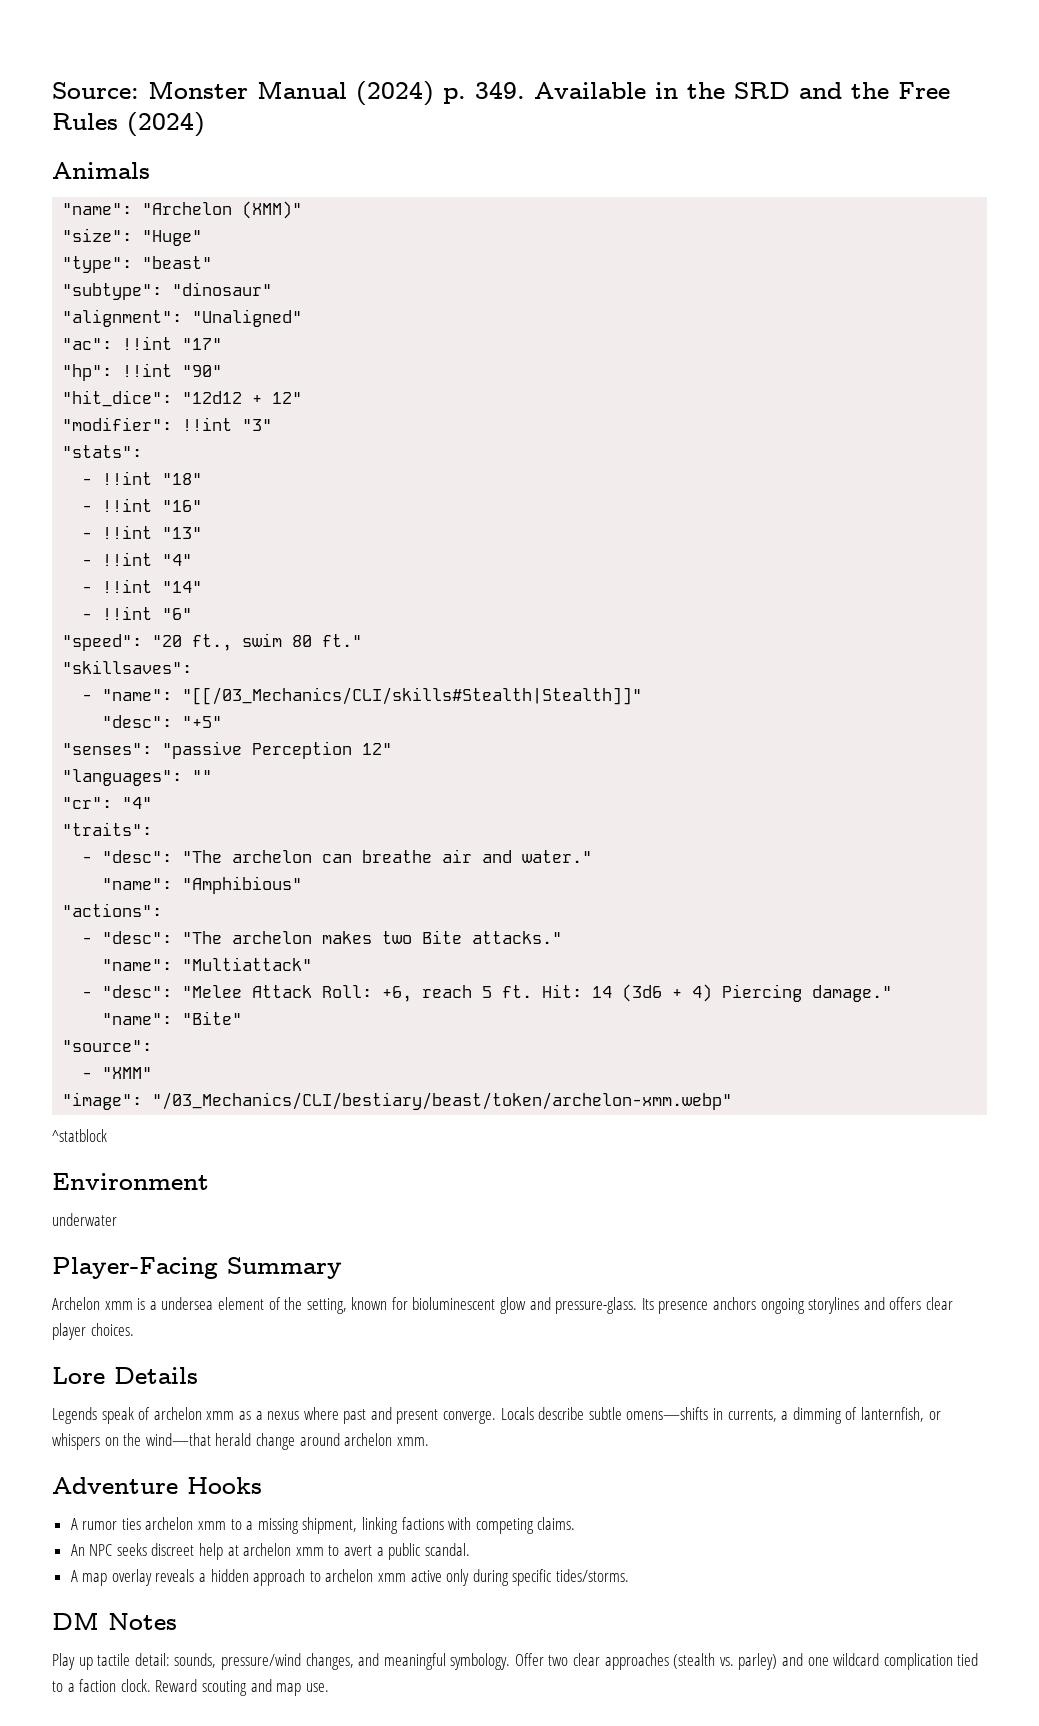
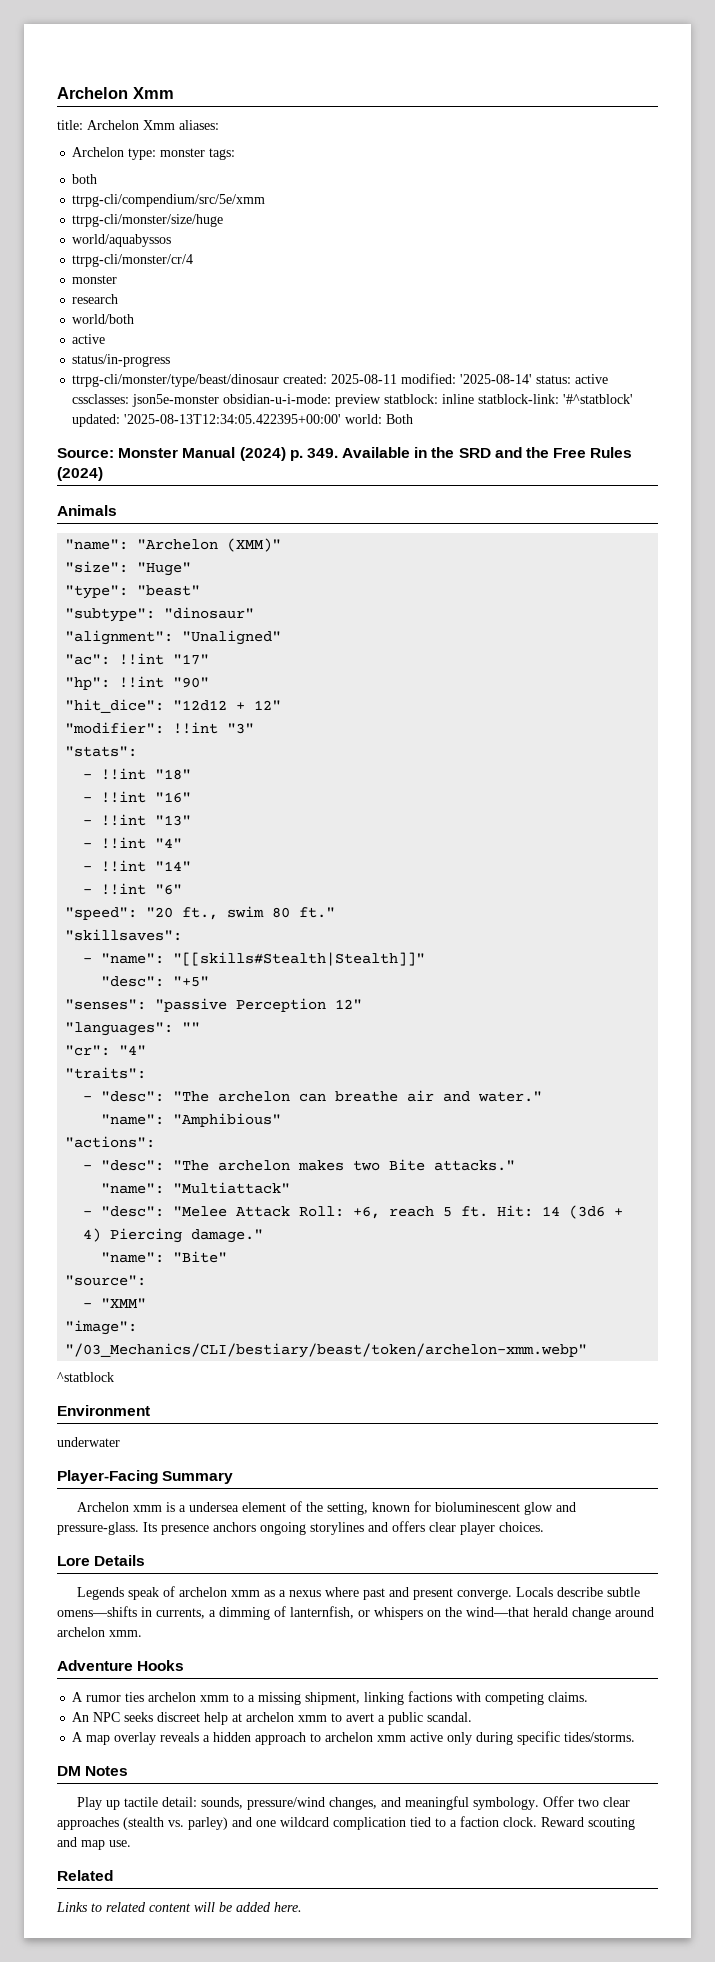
(52, 90) none -> [57,87,174,99] [57,120,219,130] [72,147,236,160] [72,174,98,184] [72,194,266,207] [72,214,224,227] [72,234,172,247] [72,254,194,267] [72,275,118,284] [72,294,119,304] [72,314,135,324] [72,334,106,344] [72,354,171,367] [72,373,609,387] [72,394,634,407] [72,414,414,427] Archelon Xmm // title: Archelon Xmm aliases: // Archelon type: monster tags: // both // ttrpg-cli/compendium/src/5e/xmm // ttrpg-cli/monster/size/huge // world/aquabyssos // ttrpg-cli/monster/cr/4 // monster // research // world/both // active // status/in-progress // ttrpg-cli/monster/type/beast/dinosaur created: 2025-08-11 modified: '2025-08-14' status: active cssclasses: json5e-monster obsidian-u-i-mode: preview statblock: inline statblock-link: '#^statblock' updated: '2025-08-13T12:34:05.422395+00:00' world: Both //
[182,687,643,705] "[[/03_Mechanics/CLI/skills#Stealth|Stealth]]" -> [173,952,426,966] "[[skills#Stealth|Stealth]]"
(329, 1687) none -> [57,1870,113,1881] [56,1902,302,1912] // Related // Links to related content will be added here.

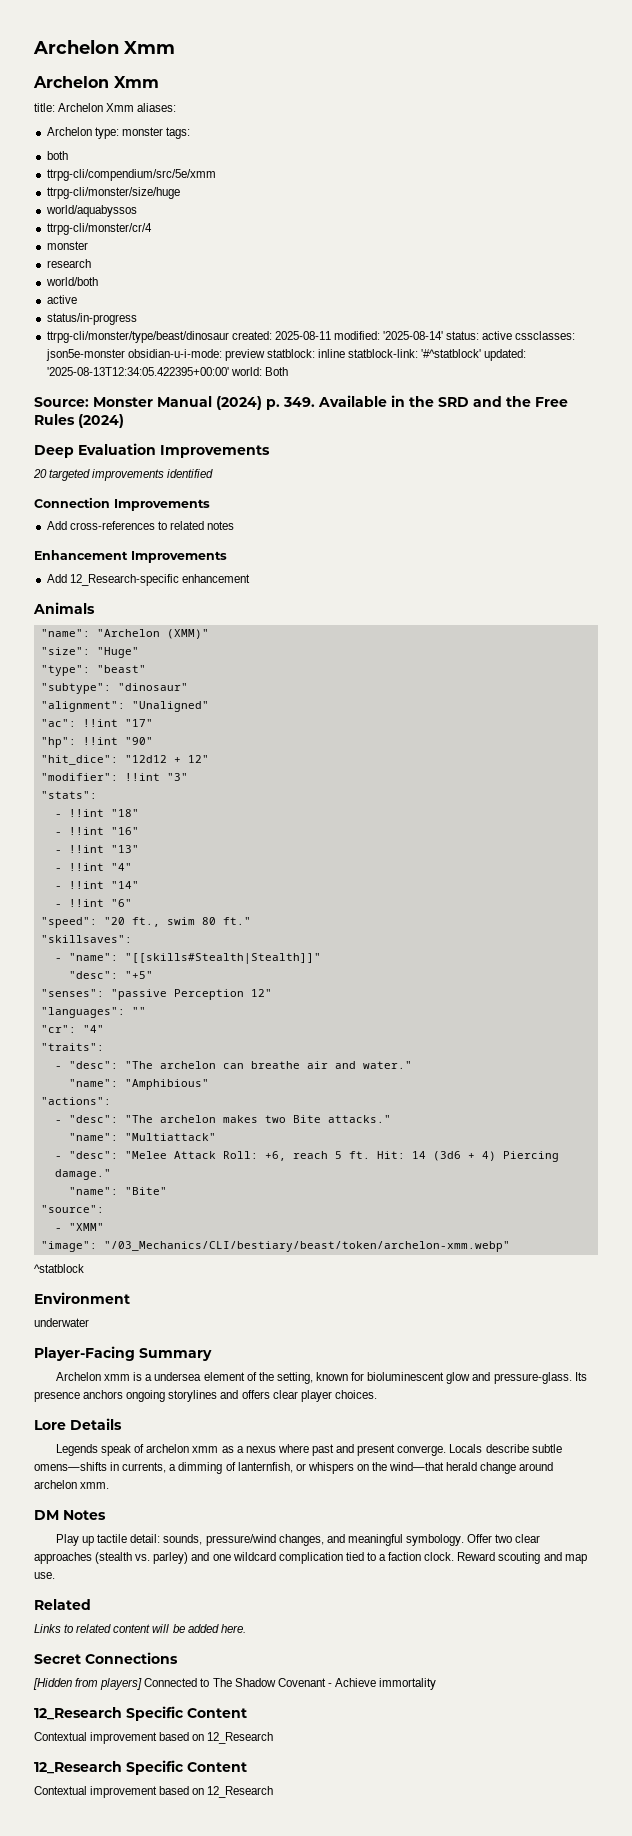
[57,87,174,99] Archelon Xmm -> [33,40,175,54] [33,76,159,88] Archelon Xmm // Archelon Xmm
(103, 474) none -> [34,443,270,458] [33,469,214,481] [34,497,210,511] [46,521,235,530] [34,550,227,563] [46,574,250,586] // Deep Evaluation Improvements // 20 targeted improvements identified // Connection Improvements // Add cross-references to related notes // Enhancement Improvements // Add 12_Research-specific enhancement
[57,1660,185,1671] [72,1691,589,1705] [72,1712,473,1725] [72,1731,636,1745] // Adventure Hooks // A rumor ties archelon xmm to a missing shipment, linking factions with competing claims. // An NPC seeks discreet help at archelon xmm to avert a public scandal. // A map overlay reveals a hidden approach to archelon xmm active only during specific tides/storms. -> (110, 1485) none
(302, 1907) none -> [34,1652,178,1664] [33,1678,437,1690] [34,1706,247,1721] [34,1732,274,1744] [34,1760,247,1775] [34,1786,274,1798] // Secret Connections // [Hidden from players] Connected to The Shadow Covenant - Achieve immortality // 12_Research Specific Content // Contextual improvement based on 12_Research // 12_Research Specific Content // Contextual improvement based on 12_Research

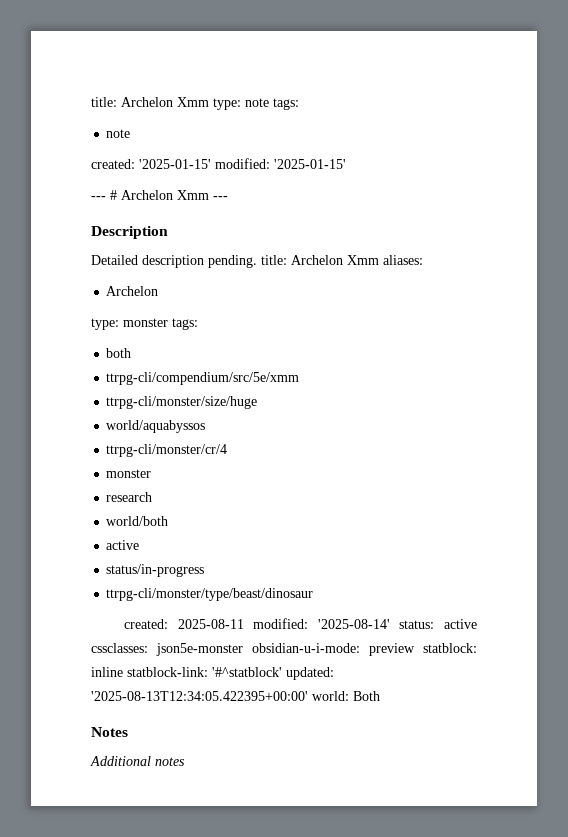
[33,40,175,54] [33,76,159,88] Archelon Xmm // Archelon Xmm // -> [91,97,299,110] [106,129,131,138] [91,158,346,169] [91,190,228,200] [91,226,168,239] [91,255,257,268] title: Archelon Xmm type: note tags: // note // created: '2025-01-15' modified: '2025-01-15' // --- # Archelon Xmm --- // Description // Detailed description pending.
(92, 131) none -> (159, 291) //
(229, 337) none -> (314, 594) //
[34,395,568,410] [34,414,124,428] [34,443,270,458] [33,469,214,481] [34,497,210,511] [46,521,235,530] [34,550,227,563] [46,574,250,586] [33,602,95,614] [40,629,209,639] [40,647,139,658] [40,665,146,676] [40,683,188,694] [40,701,209,712] [40,719,153,727] [40,737,153,748] [40,755,209,765] [40,773,188,781] [40,791,97,799] [54,809,139,817] [54,827,139,835] [54,845,139,853] [54,863,132,871] [54,881,139,889] [54,899,132,907] [40,917,251,928] [40,935,132,943] [54,953,321,964] [68,971,153,979] [40,989,272,1000] [40,1007,146,1018] [40,1025,104,1033] [40,1043,104,1051] [54,1061,412,1069] [68,1079,209,1090] [40,1097,111,1105] [54,1115,391,1123] [68,1133,216,1141] [54,1151,559,1162] [54,1169,111,1180] [68,1187,167,1195] [40,1205,104,1213] [54,1223,104,1231] [40,1241,510,1252] [34,1264,84,1273] [34,1292,130,1304] [34,1318,89,1327] [34,1346,212,1361] [56,1372,587,1384] [34,1390,377,1402] [34,1418,122,1430] [56,1444,562,1456] [34,1462,554,1474] [34,1480,110,1489] [34,1510,106,1520] [56,1534,541,1546] [34,1552,587,1564] [34,1572,55,1579] [34,1599,91,1610] [34,1624,246,1633] [34,1652,178,1664] [33,1678,437,1690] [34,1706,247,1721] [34,1732,274,1744] [34,1760,247,1775] [34,1786,274,1798] Source: Monster Manual (2024) p. 349. Available in the SRD and the Free Rules (2024) // Deep Evaluation Improvements // 20 targeted improvements identified // Connection Improvements // Add cross-references to related notes // Enhancement Improvements // Add 12_Research-specific enhancement // Animals // "name": "Archelon (XMM)" // "size": "Huge" // "type": "beast" // "subtype": "dinosaur" // "alignment": "Unaligned" // "ac": !!int "17" // "hp": !!int "90" // "hit_dice": "12d12 + 12" // "modifier": !!int "3" // "stats": // - !!int "18" // - !!int "16" // - !!int "13" // - !!int "4" // - !!int "14" // - !!int "6" // "speed": "20 ft., swim 80 ft." // "skillsaves": // - "name": "[[skills#Stealth|Stealth]]" // "desc": "+5" // "senses": "passive Perception 12" // "languages": "" // "cr": "4" // "traits": // - "desc": "The archelon can breathe air and water." // "name": "Amphibious" // "actions": // - "desc": "The archelon makes two Bite attacks." // "name": "Multiattack" // - "desc": "Melee Attack Roll: +6, reach 5 ft. Hit: 14 (3d6 + 4) Piercing damage." // "name": "Bite" // "source": // - "XMM" // "image": "/03_Mechanics/CLI/bestiary/beast/token/archelon-xmm.webp" // ^statblock // Environment // underwater // Player-Facing Summary // Archelon xmm is a undersea element of the setting, known for bioluminescent glow and pressure-glass. Its presence anchors ongoing storylines and offers clear player choices. // Lore Details // Legends speak of archelon xmm as a nexus where past and present converge. Locals describe subtle omens—shifts in currents, a dimming of lanternfish, or whispers on the wind—that herald change around archelon xmm. // DM Notes // Play up tactile detail: sounds, pressure/wind changes, and meaningful symbology. Offer two clear approaches (stealth vs. parley) and one wildcard complication tied to a faction clock. Reward scouting and map use. // Related // Links to related content will be added here. // Secret Connections // [Hidden from players] Connected to The Shadow Covenant - Achieve immortality // 12_Research Specific Content // Contextual improvement based on 12_Research // 12_Research Specific Content // Contextual improvement based on 12_Research -> [91,727,128,737] [90,756,185,766] Notes // Additional notes

